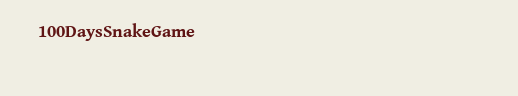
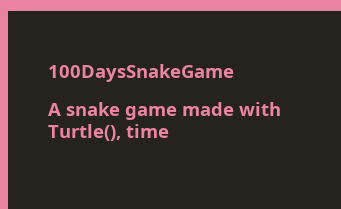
(195, 32) none -> [48,102,281,120] [48,124,169,141] // A snake game made with Turtle(), time

